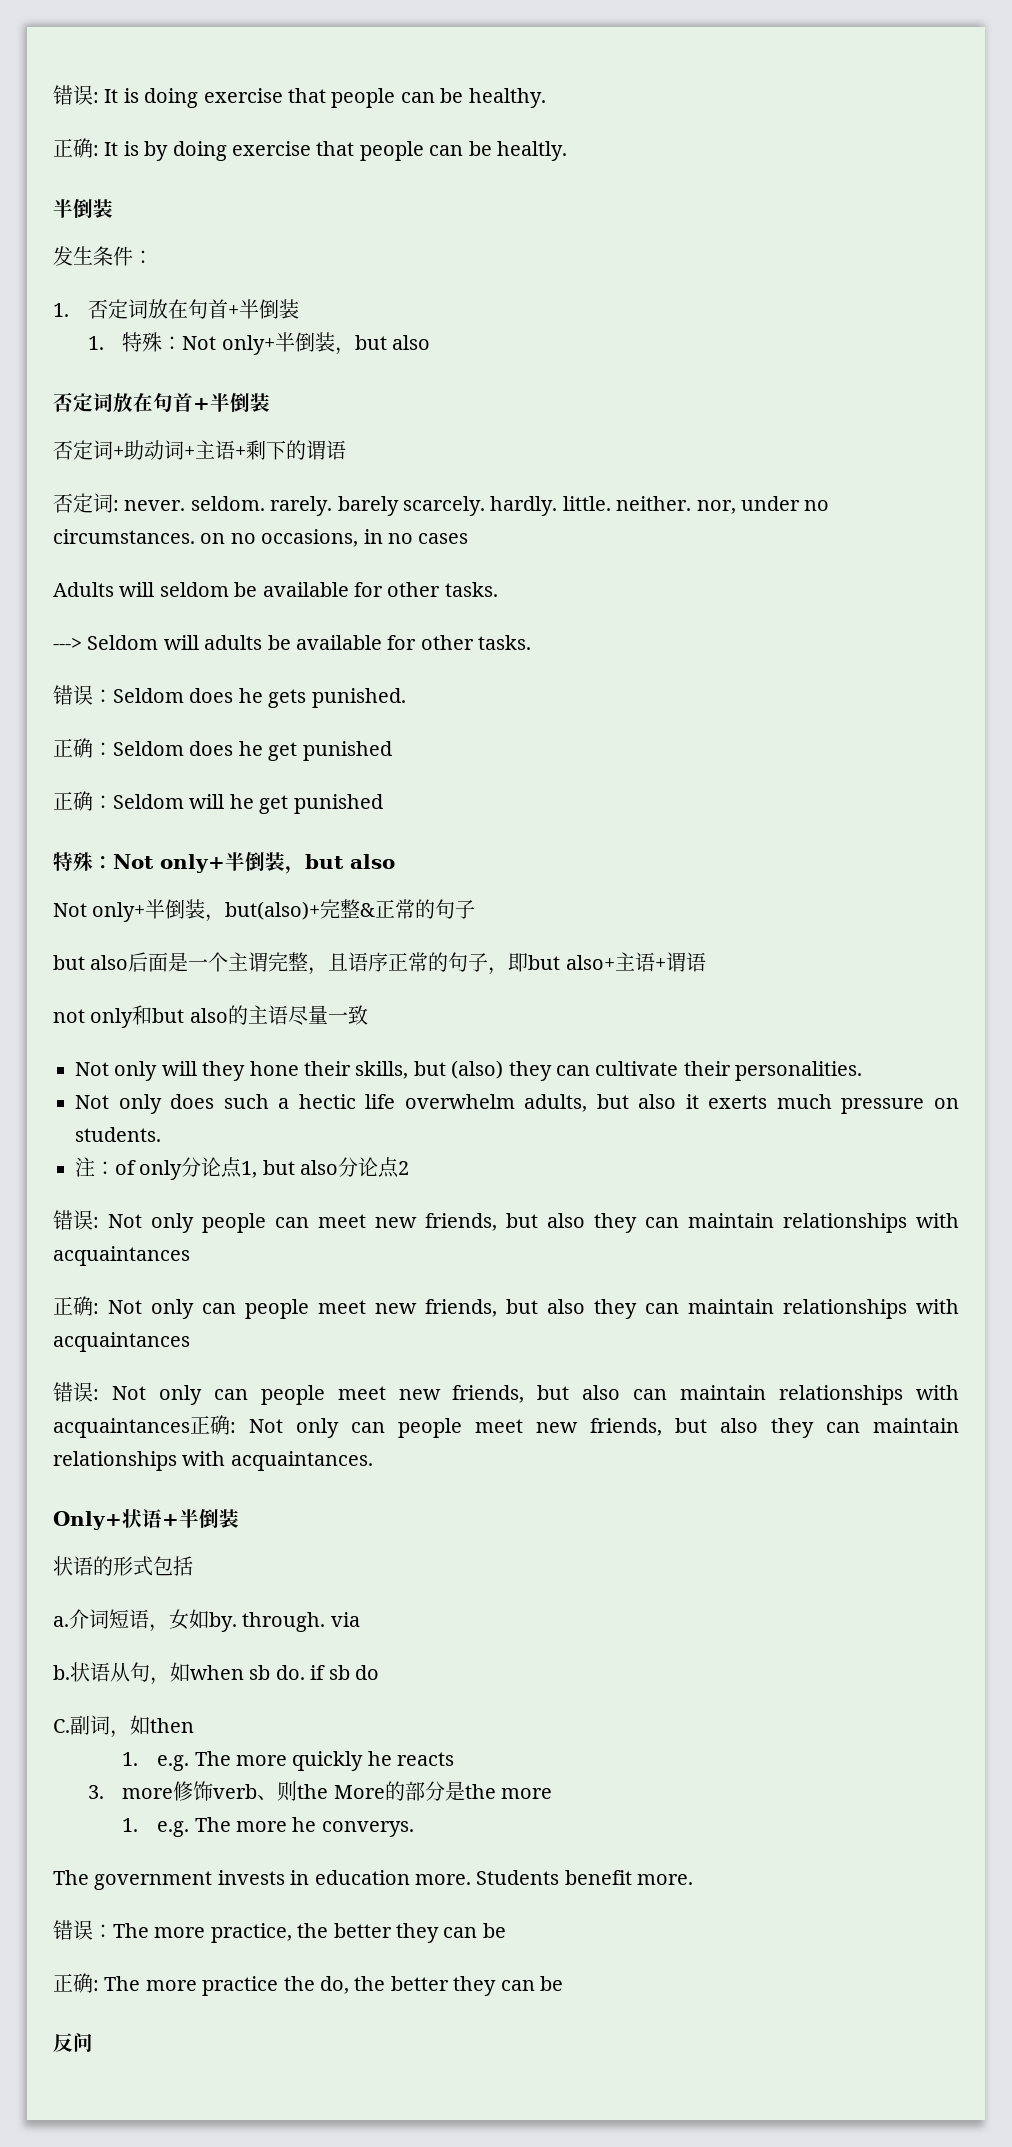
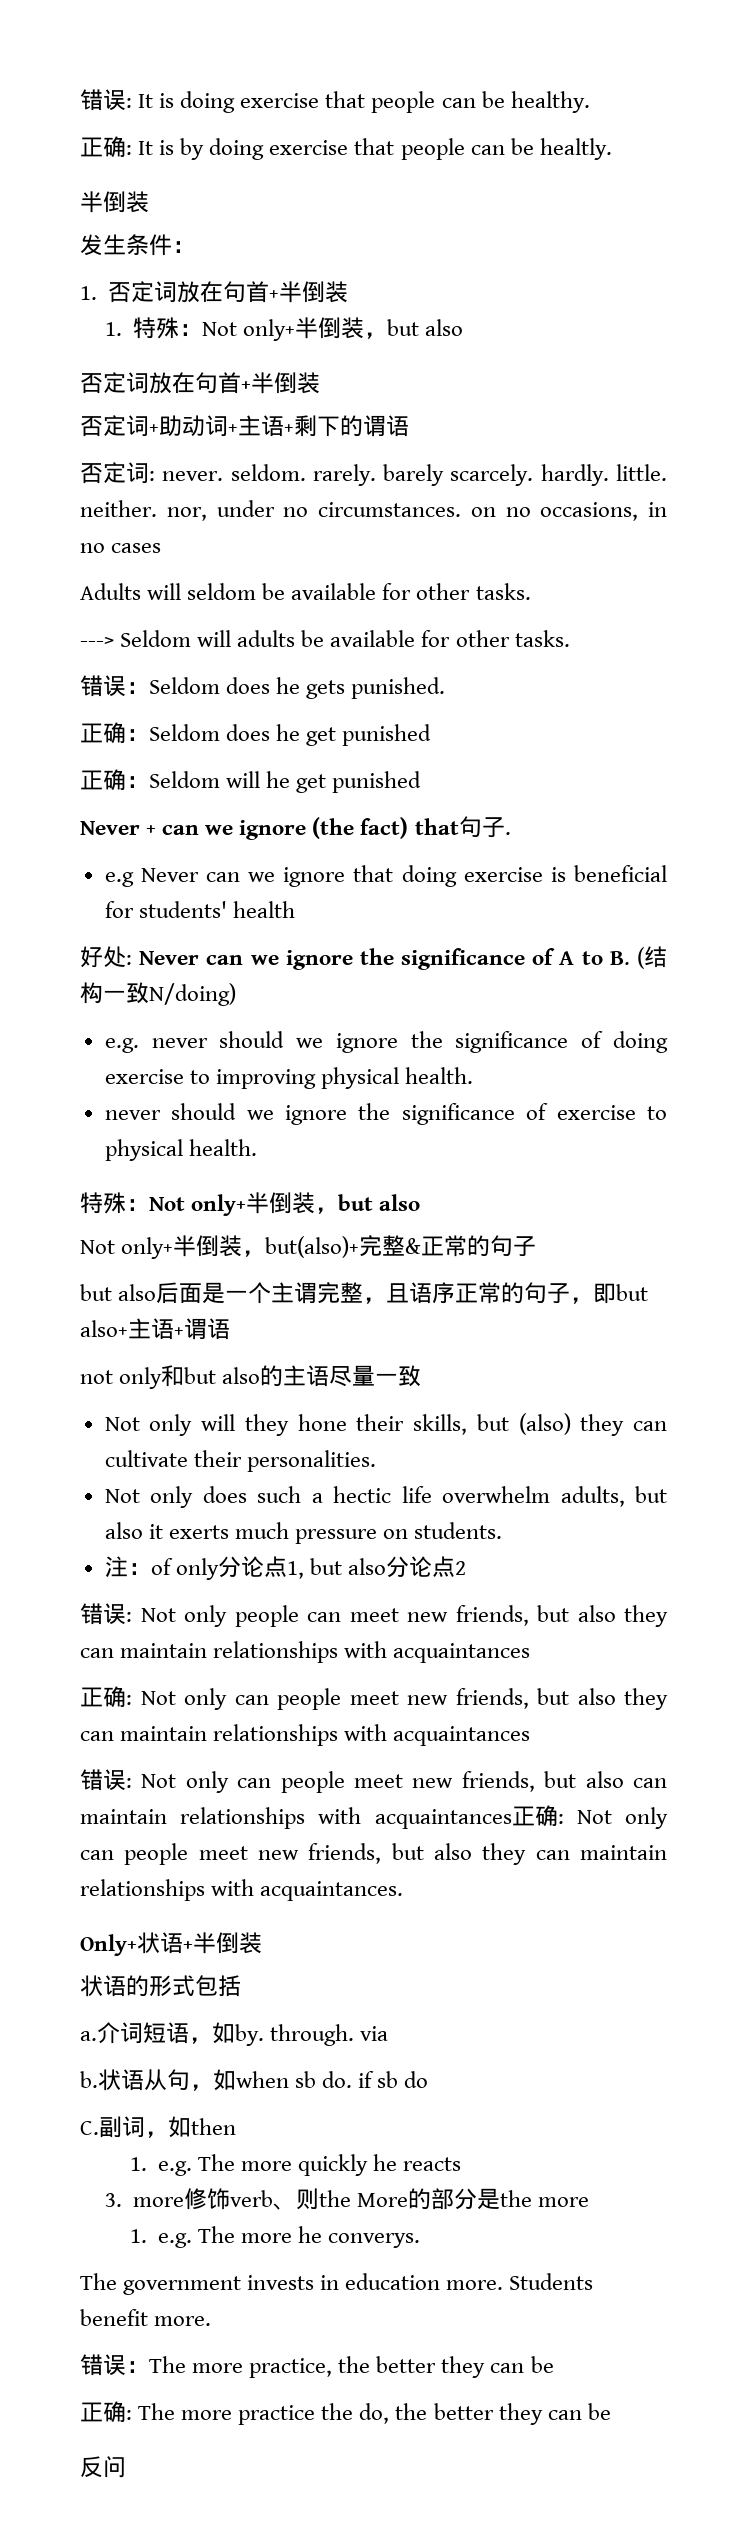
(383, 804) none -> [80,816,511,840] [104,865,667,887] [104,901,295,918] [80,946,667,970] [80,982,236,1006] [104,1031,668,1053] [104,1067,474,1089] [104,1103,667,1125] [104,1139,257,1161] // Never + can we ignore (the fact) that句子. // e.g Never can we ignore that doing exercise is beneficial for students' health // 好处: Never can we ignore the significance of A to B. (结构一致N/doing) // e.g. never should we ignore the significance of doing exercise to improving physical health. // never should we ignore the significance of exercise to physical health.
[169,1609,189,1630] 女 -> (212, 2040) none

